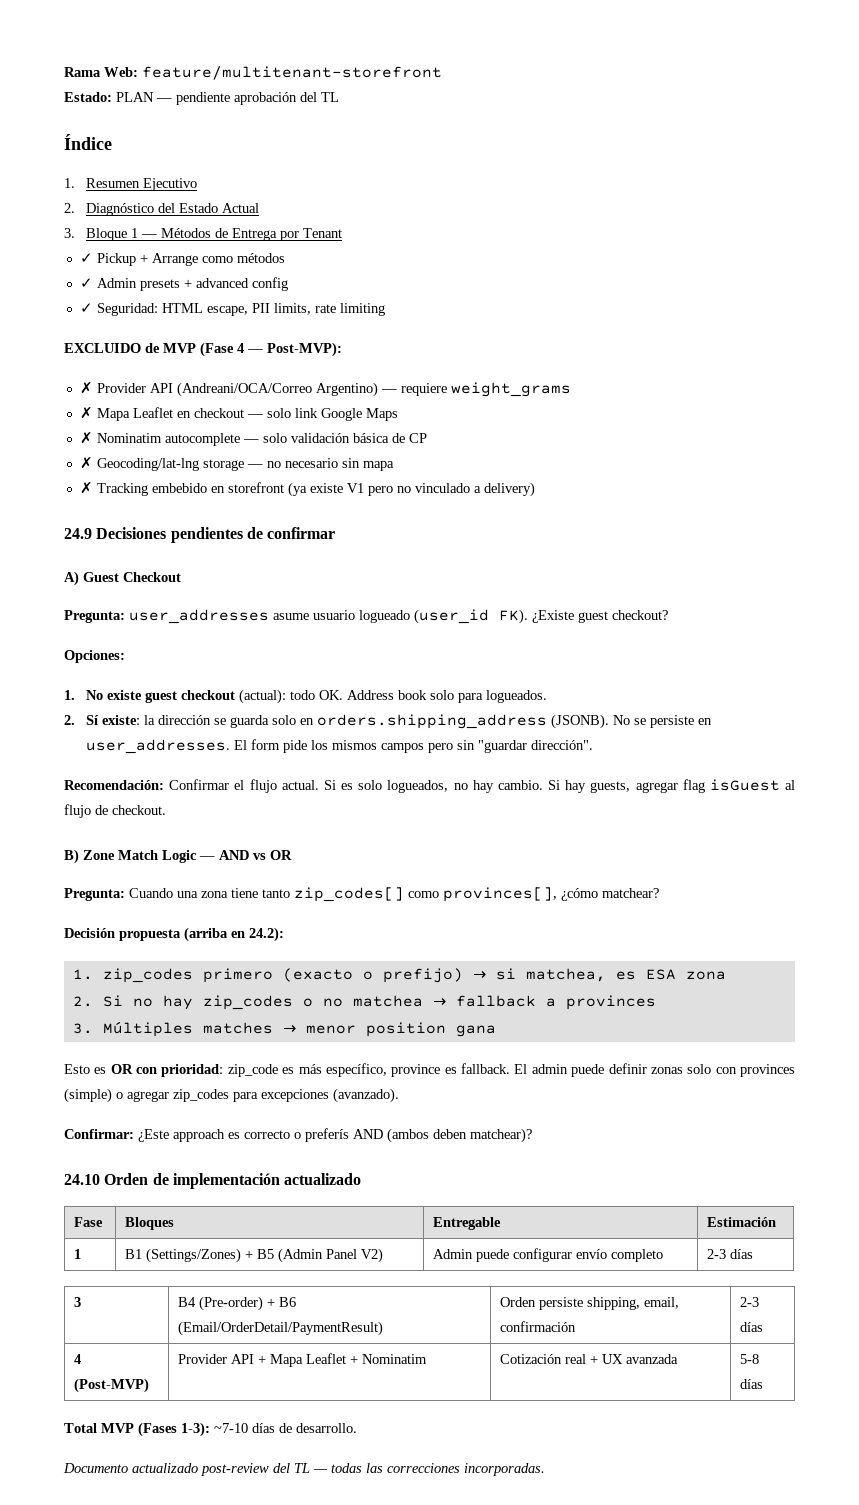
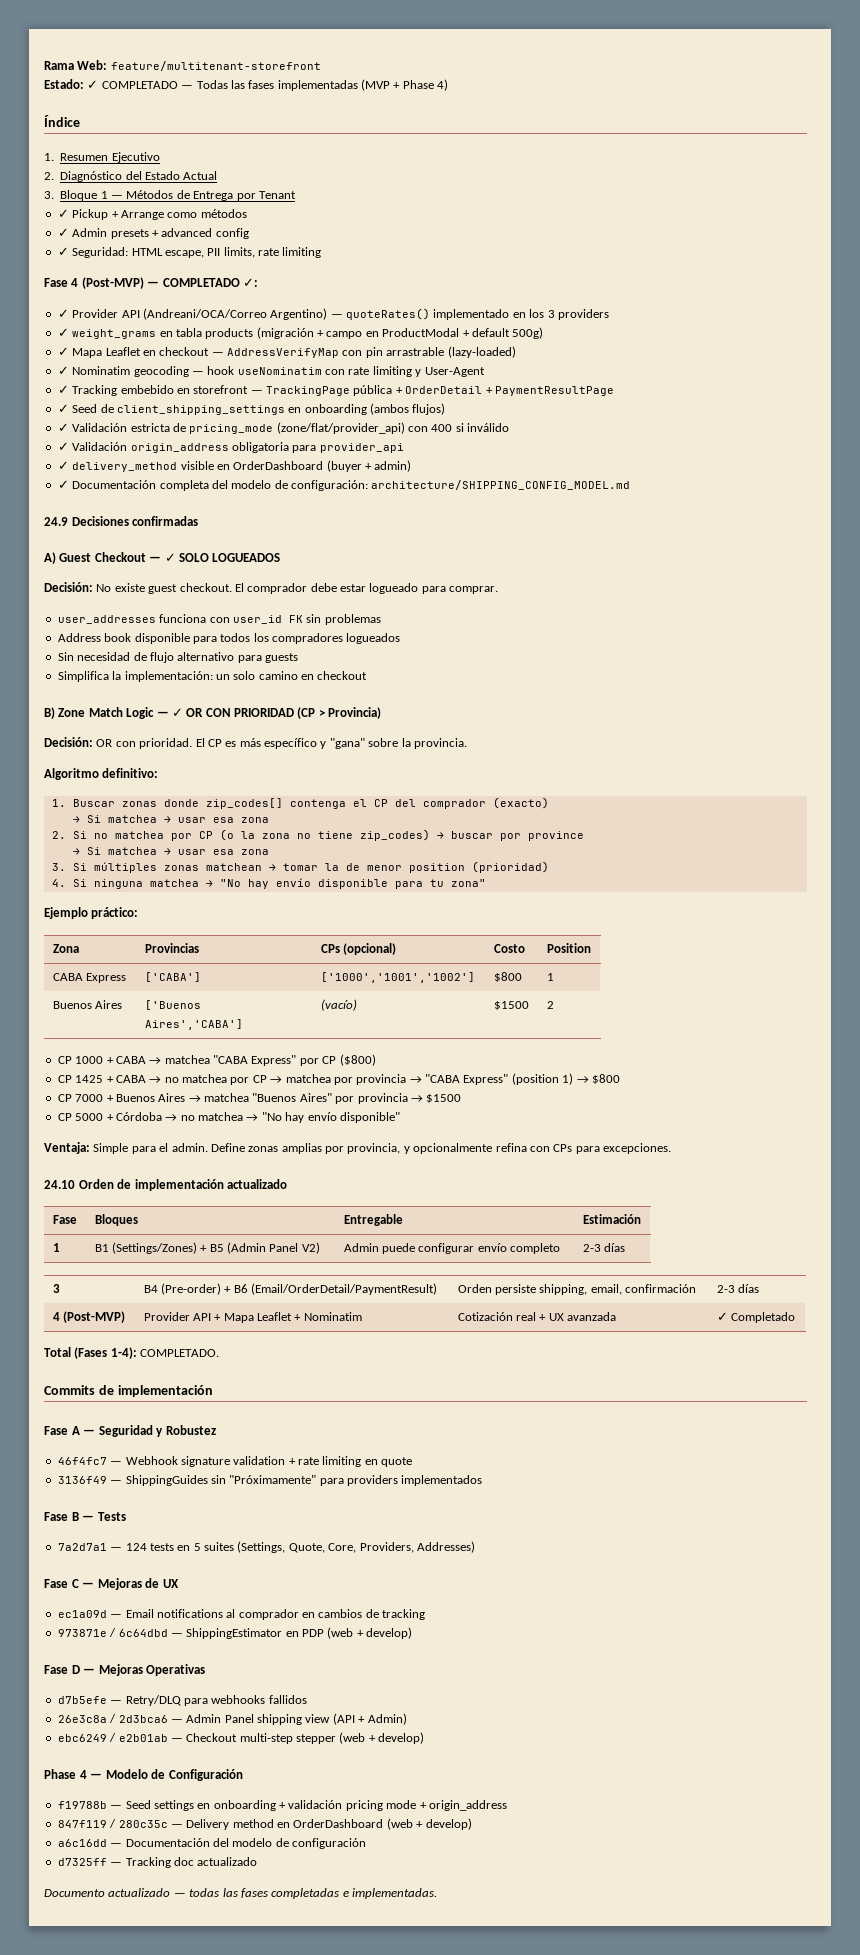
[116,92,339,105] PLAN — pendiente aprobación del TL -> [87,79,449,91] ✓ COMPLETADO — Todas las fases implementadas (MVP + Phase 4)
[64,342,342,357] [79,382,93,394] EXCLUIDO de MVP (Fase 4 — Post-MVP): // ✗ -> [44,277,258,289] [57,309,69,318] Fase 4 (Post-MVP) — COMPLETADO ✓: // ✓
[400,382,571,397] [79,407,93,419] requiere weight_grams // ✗ -> [346,308,609,320] [57,327,544,339] [57,347,69,356] quoteRates() implementado en los 3 providers // ✓ weight_grams en tabla products (migración + campo en ProductModal + default 500g) // ✓
[266,408,398,421] [79,432,427,446] [79,457,394,471] [79,482,535,497] solo link Google Maps // ✗ Nominatim autocomplete — solo validación básica de CP // ✗ Geocoding/lat-lng storage — no necesario sin mapa // ✗ Tracking embebido en storefront (ya existe V1 pero no vinculado a delivery) -> [227,346,516,358] [57,366,485,377] [57,385,614,396] [57,403,446,415] [57,422,510,434] [57,442,404,453] [57,460,412,472] [57,480,631,491] AddressVerifyMap con pin arrastrable (lazy-loaded) // ✓ Nominatim geocoding — hook useNominatim con rate limiting y User-Agent // ✓ Tracking embebido en storefront — TrackingPage pública + OrderDetail + PaymentResultPage // ✓ Seed de client_shipping_settings en onboarding (ambos flujos) // ✓ Validación estricta de pricing_mode (zone/flat/provider_api) con 400 si inválido // ✓ Validación origin_address obligatoria para provider_api // ✓ delivery_method visible en OrderDashboard (buyer + admin) // ✓ Documentación completa del modelo de configuración: architecture/SHIPPING_CONFIG_MODEL.md
[170,527,336,543] pendientes de confirmar -> [132,516,199,526] confirmadas
[64,609,668,624] [64,650,125,663] [64,689,548,704] [64,714,713,729] [86,739,594,754] [64,779,795,793] [64,804,166,818] // Pregunta: user_addresses asume usuario logueado (user_id FK). ¿Existe guest checkout? // Opciones: // 1. No existe guest checkout (actual): todo OK. Address book solo para logueados. // 2. Sí existe: la dirección se guarda solo en orders.shipping_address (JSONB). No se persiste en user_addresses. El form pide los mismos campos pero sin "guardar dirección". // Recomendación: Confirmar el flujo actual. Si es solo logueados, no hay cambio. Si hay guests, agregar flag isGuest al flujo de checkout. -> [149,553,281,562] [44,582,499,594] [57,614,381,625] [57,633,401,644] [57,652,298,663] [57,671,368,682] — ✓ SOLO LOGUEADOS // Decisión: No existe guest checkout. El comprador debe estar logueado para comprar. // user_addresses funciona con user_id FK sin problemas // Address book disponible para todos los compradores logueados // Sin necesidad de flujo alternativo para guests // Simplifica la implementación: un solo camino en checkout
[219,850,292,860] [64,887,659,902] [64,927,284,942] [72,968,726,983] [72,995,656,1010] [72,1021,496,1037] [64,1063,795,1077] [64,1088,399,1103] [64,1128,532,1143] AND vs OR // Pregunta: Cuando una zona tiene tanto zip_codes[] como provinces[], ¿cómo matchear? // Decisión propuesta (arriba en 24.2): // 1. zip_codes primero (exacto o prefijo) → si matchea, es ESA zona // 2. Si no hay zip_codes o no matchea → fallback a provinces // 3. Múltiples matches → menor position gana // Esto es OR con prioridad: zip_code es más específico, province es fallback. El admin puede definir zonas solo con provinces (simple) o agregar zip_codes para excepciones (avanzado). // Confirmar: ¿Este approach es correcto o preferís AND (ambos deben matchear)? -> [171,707,382,719] [44,737,467,749] [44,768,159,780] [51,797,549,809] [72,815,269,823] [51,829,584,841] [72,847,269,855] [51,861,549,873] [51,878,486,889] [44,907,139,919] [52,944,79,953] [144,943,199,953] [320,943,396,955] [493,944,525,953] [546,943,591,953] [52,973,126,983] [144,972,201,982] [320,972,475,983] [493,972,522,982] [546,973,554,981] [52,1000,122,1009] [144,1000,201,1010] [144,1019,243,1030] [320,999,357,1011] [493,1001,529,1010] [546,1001,554,1009] [57,1054,376,1066] [57,1073,620,1085] [57,1093,462,1104] [57,1112,400,1123] [44,1142,671,1154] ✓ OR CON PRIORIDAD (CP > Provincia) // Decisión: OR con prioridad. El CP es más específico y "gana" sobre la provincia. // Algoritmo definitivo: // 1. Buscar zonas donde zip_codes[] contenga el CP del comprador (exacto) // → Si matchea → usar esa zona // 2. Si no matchea por CP (o la zona no tiene zip_codes) → buscar por province // → Si matchea → usar esa zona // 3. Si múltiples zonas matchean → tomar la de menor position (prioridad) // 4. Si ninguna matchea → "No hay envío disponible para tu zona" // Ejemplo práctico: // Zona | Provincias | CPs (opcional) | Costo | Position // CABA Express | ['CABA'] | ['1000','1001','1002'] | $800 | 1 // Buenos Aires | ['Buenos Aires','CABA'] | (vacío) | $1500 | 2 // CP 1000 + CABA → matchea "CABA Express" por CP ($800) // CP 1425 + CABA → no matchea por CP → matchea por provincia → "CABA Express" (position 1) → $800 // CP 7000 + Buenos Aires → matchea "Buenos Aires" por provincia → $1500 // CP 5000 + Córdoba → no matchea → "No hay envío disponible" // Ventaja: Simple para el admin. Define zonas amplias por provincia, y opcionalmente refina con CPs para excepciones.
[739,1354,759,1364] [739,1379,763,1389] 5-8 días -> [716,1312,795,1323] ✓ Completado
[101,1422,357,1437] [63,1463,545,1476] MVP (Fases 1-3): ~7-10 días de desarrollo. // Documento actualizado post-review del TL — todas las correcciones incorporadas. -> [74,1347,220,1359] [44,1385,213,1397] [44,1425,216,1437] [57,1456,413,1467] [57,1475,483,1486] [44,1512,126,1521] [57,1541,475,1553] [44,1578,179,1590] [57,1609,426,1620] [57,1627,413,1639] [44,1664,206,1676] [57,1695,307,1706] [57,1713,407,1725] [57,1732,425,1744] [44,1769,243,1781] [57,1800,507,1811] [57,1818,472,1830] [57,1838,366,1849] [57,1857,258,1868] [44,1888,437,1899] (Fases 1-4): COMPLETADO. // Commits de implementación // Fase A — Seguridad y Robustez // 46f4fc7 — Webhook signature validation + rate limiting en quote // 3136f49 — ShippingGuides sin "Próximamente" para providers implementados // Fase B — Tests // 7a2d7a1 — 124 tests en 5 suites (Settings, Quote, Core, Providers, Addresses) // Fase C — Mejoras de UX // ec1a09d — Email notifications al comprador en cambios de tracking // 973871e / 6c64dbd — ShippingEstimator en PDP (web + develop) // Fase D — Mejoras Operativas // d7b5efe — Retry/DLQ para webhooks fallidos // 26e3c8a / 2d3bca6 — Admin Panel shipping view (API + Admin) // ebc6249 / e2b01ab — Checkout multi-step stepper (web + develop) // Phase 4 — Modelo de Configuración // f19788b — Seed settings en onboarding + validación pricing mode + origin_address // 847f119 / 280c35c — Delivery method en OrderDashboard (web + develop) // a6c16dd — Documentación del modelo de configuración // d7325ff — Tracking doc actualizado // Documento actualizado — todas las fases completadas e implementadas.

